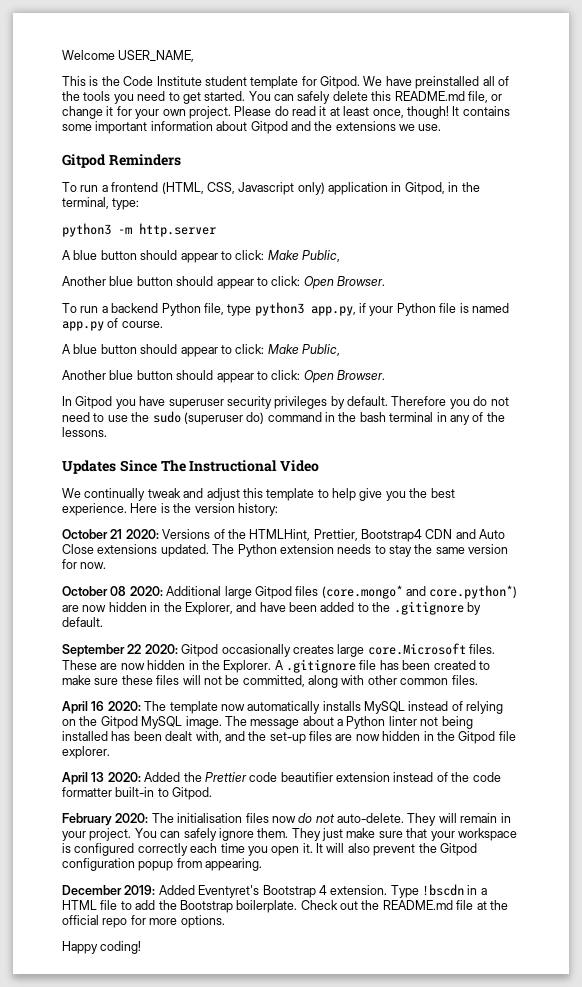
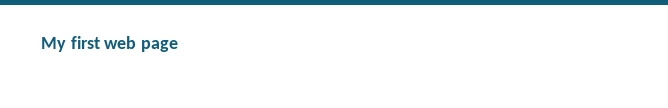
[62,50,195,62] [62,76,509,89] [62,91,503,104] [62,106,510,119] [62,121,442,134] [62,154,181,168] [62,182,480,195] [62,197,140,210] [62,223,216,237] [62,250,340,263] [62,276,385,289] [62,302,509,316] [62,318,163,331] [62,344,340,357] [62,370,385,383] [62,396,509,409] [62,411,505,425] [62,427,107,437] [62,460,320,474] [62,488,455,501] [62,503,278,516] [62,529,506,542] [62,544,509,557] [62,559,107,569] [62,585,518,599] [62,601,481,615] [62,617,103,627] [62,643,495,657] [62,659,490,673] [62,675,478,688] [62,701,504,714] [62,716,473,729] [62,731,516,744] [62,746,110,759] [62,772,501,785] [62,787,213,800] [62,813,511,826] [62,828,517,841] [62,843,477,856] [62,858,263,871] [62,884,487,898] [62,900,508,913] [62,915,225,928] [62,941,142,954] Welcome USER_NAME, // This is the Code Institute student template for Gitpod. We have preinstalled all of the tools you need to get started. You can safely delete this README.md file, or change it for your own project. Please do read it at least once, though! It contains some important information about Gitpod and the extensions we use. // Gitpod Reminders // To run a frontend (HTML, CSS, Javascript only) application in Gitpod, in the terminal, type: // python3 -m http.server // A blue button should appear to click: Make Public, // Another blue button should appear to click: Open Browser. // To run a backend Python file, type python3 app.py, if your Python file is named app.py of course. // A blue button should appear to click: Make Public, // Another blue button should appear to click: Open Browser. // In Gitpod you have superuser security privileges by default. Therefore you do not need to use the sudo (superuser do) command in the bash terminal in any of the lessons. // Updates Since The Instructional Video // We continually tweak and adjust this template to help give you the best experience. Here is the version history: // October 21 2020: Versions of the HTMLHint, Prettier, Bootstrap4 CDN and Auto Close extensions updated. The Python extension needs to stay the same version for now. // October 08 2020: Additional large Gitpod files (core.mongo* and core.python*) are now hidden in the Explorer, and have been added to the .gitignore by default. // September 22 2020: Gitpod occasionally creates large core.Microsoft files. These are now hidden in the Explorer. A .gitignore file has been created to make sure these files will not be committed, along with other common files. // April 16 2020: The template now automatically installs MySQL instead of relying on the Gitpod MySQL image. The message about a Python linter not being installed has been dealt with, and the set-up files are now hidden in the Gitpod file explorer. // April 13 2020: Added the Prettier code beautifier extension instead of the code formatter built-in to Gitpod. // February 2020: The initialisation files now do not auto-delete. They will remain in your project. You can safely ignore them. They just make sure that your workspace is configured correctly each time you open it. It will also prevent the Gitpod configuration popup from appearing. // December 2019: Added Eventyret's Bootstrap 4 extension. Type !bscdn in a HTML file to add the Bootstrap boilerplate. Check out the README.md file at the official repo for more options. // Happy coding! -> [41,36,179,52] My first web page

